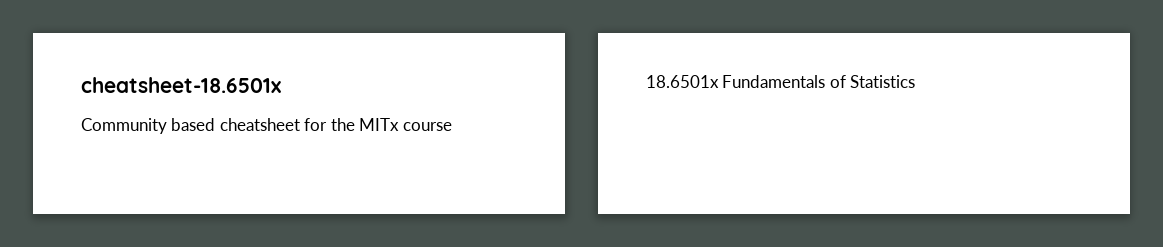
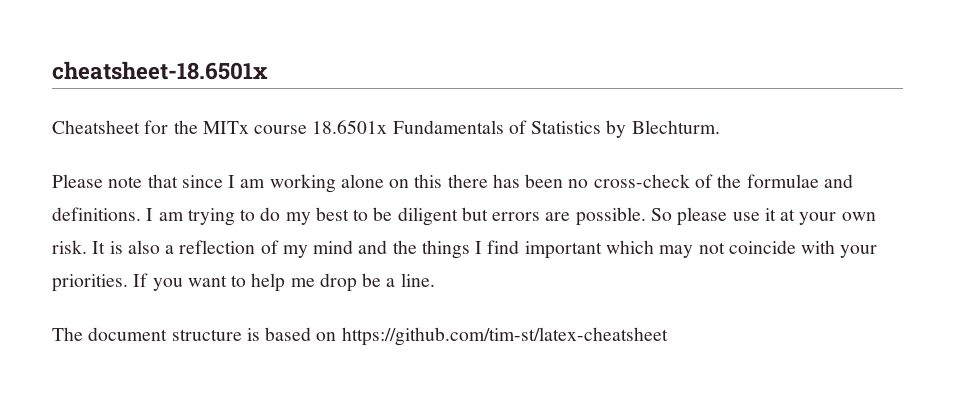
[81,118,300,134] Community based cheatsheet -> [52,120,140,134] Cheatsheet
(916, 81) none -> [606,120,720,138] [52,174,853,193] [52,207,876,226] [52,240,878,259] [52,273,435,292] [52,327,668,346] by Blechturm. // Please note that since I am working alone on this there has been no cross-check of the formulae and definitions. I am trying to do my best to be diligent but errors are possible. So please use it at your own risk. It is also a reflection of my mind and the things I find important which may not coincide with your priorities. If you want to help me drop be a line. // The document structure is based on https://github.com/tim-st/latex-cheatsheet

